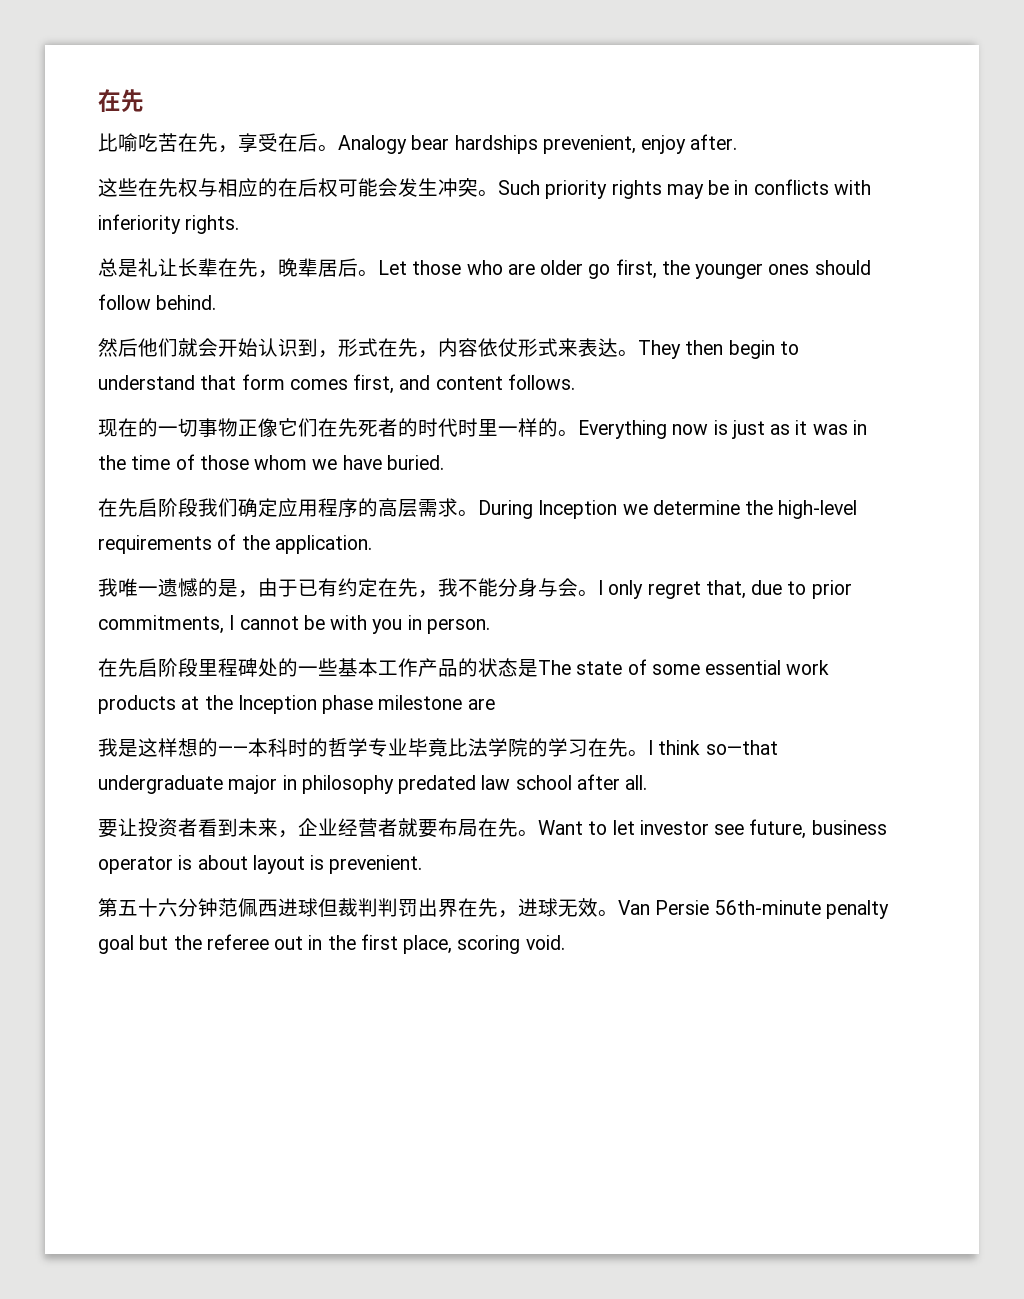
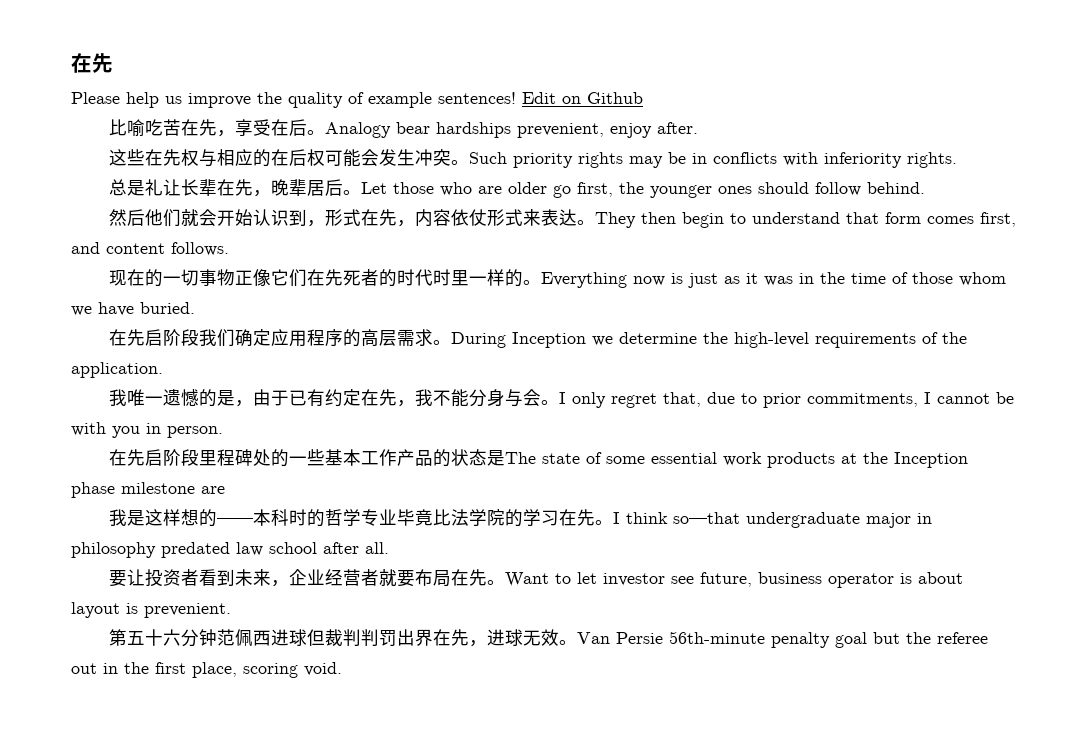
[98,89,144,112] 在先 -> [71,53,113,73] [71,92,643,108] 在先 // Please help us improve the quality of example sentences! Edit on Github

